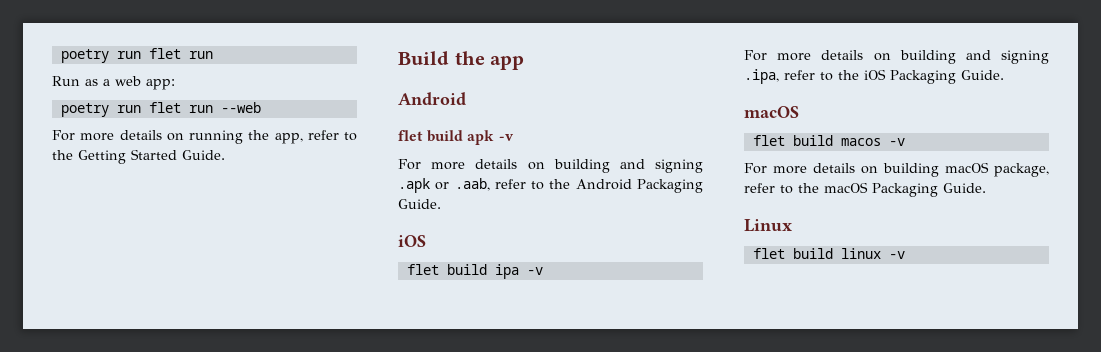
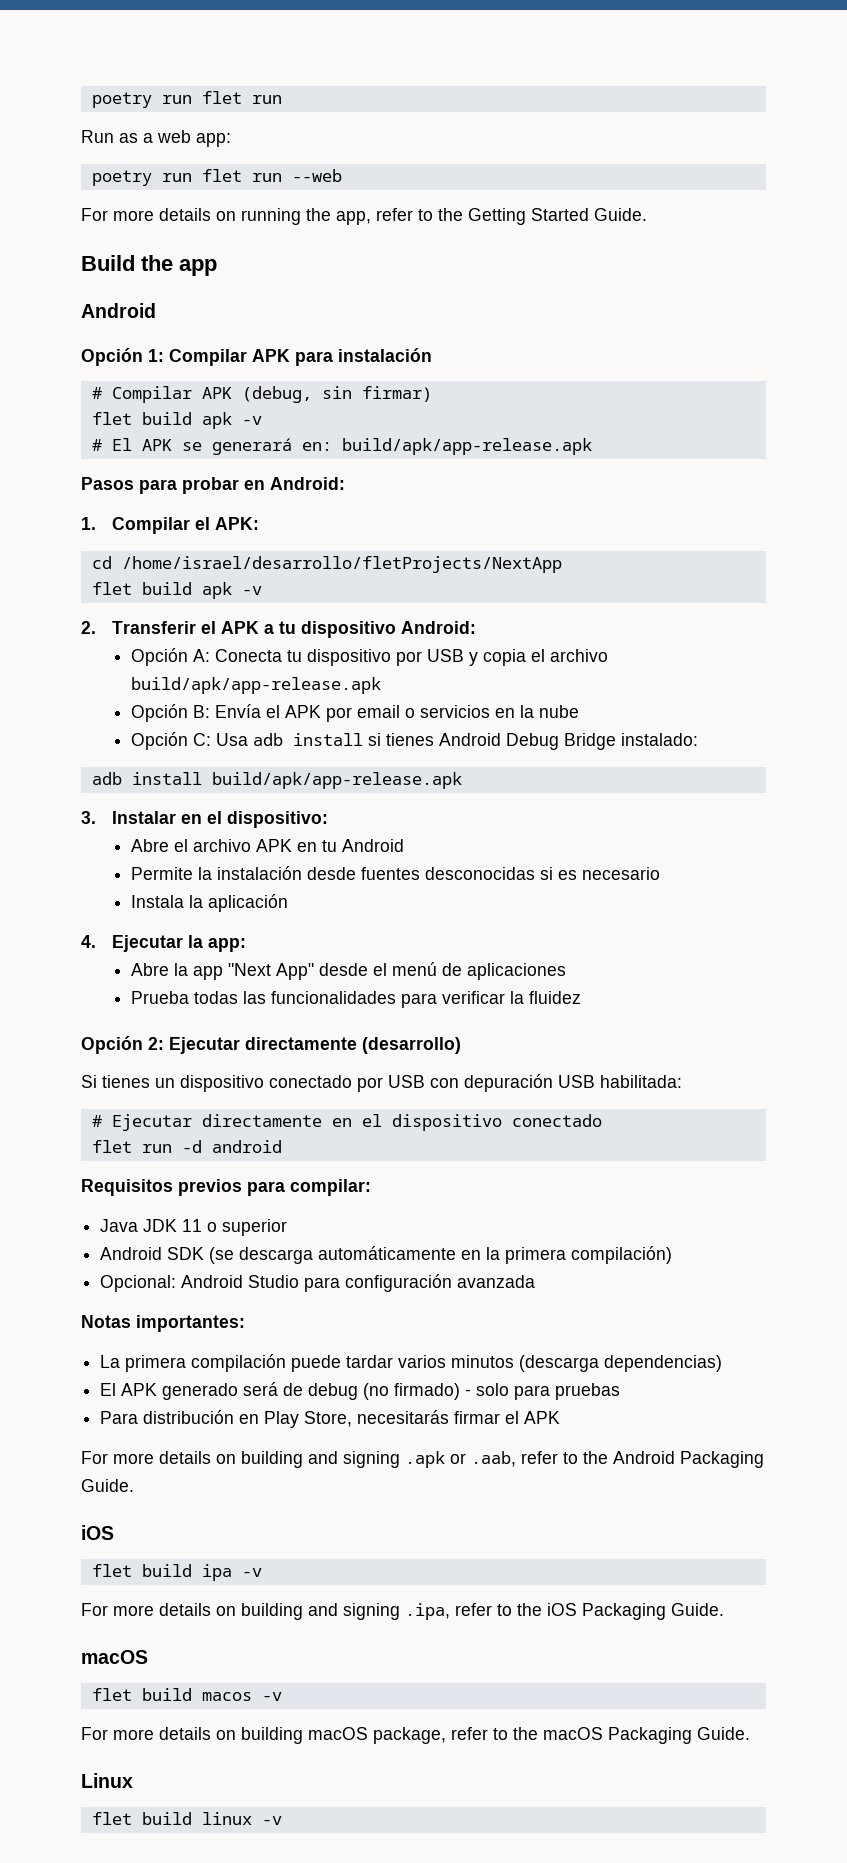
[398,130,514,145] flet build apk -v -> [81,348,432,366] [91,386,432,403] [91,412,262,429] [91,438,592,455] [81,477,345,494] [81,517,259,534] [91,556,562,573] [91,582,262,599] [81,621,476,638] [131,648,609,666] [131,677,382,694] [131,704,580,722] [131,732,699,750] [91,772,462,789] [81,811,328,828] [131,839,405,852] [131,866,661,880] [131,894,289,912] [81,935,246,952] [131,962,567,980] [131,991,582,1008] [81,1036,461,1054] [81,1074,682,1092] [91,1114,602,1131] [91,1140,282,1153] [81,1179,371,1196] [100,1219,288,1236] [100,1246,673,1264] [100,1274,536,1292] [81,1315,245,1332] [100,1354,723,1372] [100,1382,621,1400] [100,1410,561,1428] Opción 1: Compilar APK para instalación // # Compilar APK (debug, sin firmar) // flet build apk -v // # El APK se generará en: build/apk/app-release.apk // Pasos para probar en Android: // 1. Compilar el APK: // cd /home/israel/desarrollo/fletProjects/NextApp // flet build apk -v // 2. Transferir el APK a tu dispositivo Android: // Opción A: Conecta tu dispositivo por USB y copia el archivo build/apk/app-release.apk // Opción B: Envía el APK por email o servicios en la nube // Opción C: Usa adb install si tienes Android Debug Bridge instalado: // adb install build/apk/app-release.apk // 3. Instalar en el dispositivo: // Abre el archivo APK en tu Android // Permite la instalación desde fuentes desconocidas si es necesario // Instala la aplicación // 4. Ejecutar la app: // Abre la app "Next App" desde el menú de aplicaciones // Prueba todas las funcionalidades para verificar la fluidez // Opción 2: Ejecutar directamente (desarrollo) // Si tienes un dispositivo conectado por USB con depuración USB habilitada: // # Ejecutar directamente en el dispositivo conectado // flet run -d android // Requisitos previos para compilar: // Java JDK 11 o superior // Android SDK (se descarga automáticamente en la primera compilación) // Opcional: Android Studio para configuración avanzada // Notas importantes: // La primera compilación puede tardar varios minutos (descarga dependencias) // El APK generado será de debug (no firmado) - solo para pruebas // Para distribución en Play Store, necesitarás firmar el APK

